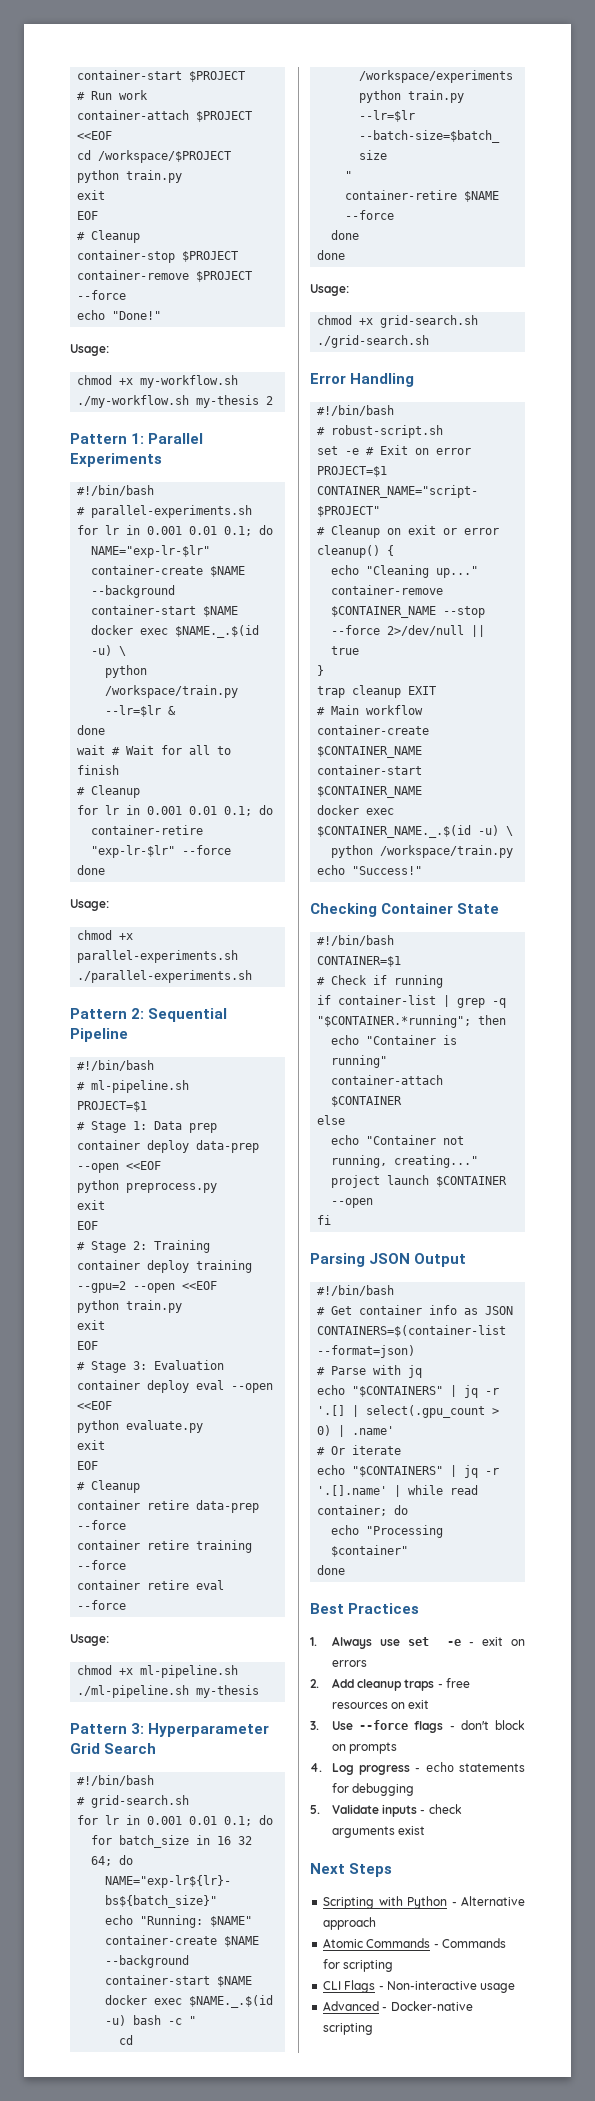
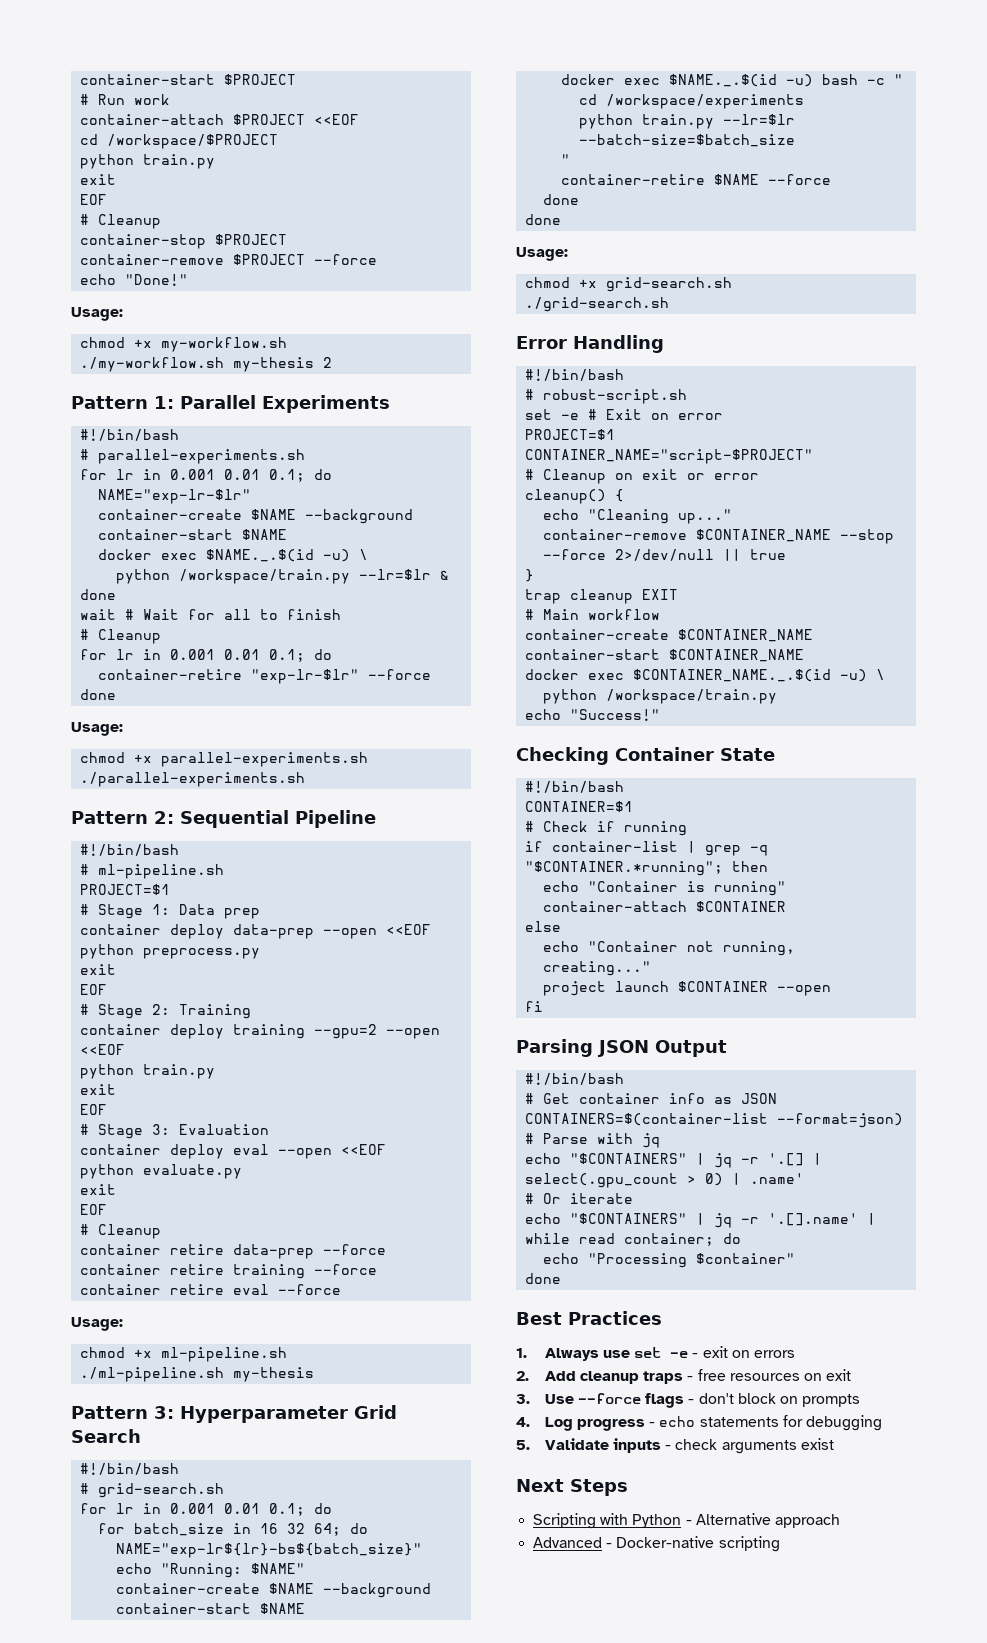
[323,1938,506,1948] [323,1959,394,1972] [323,1980,516,1993] // Atomic Commands - Commands for scripting // CLI Flags - Non-interactive usage -> (840, 1521) none

